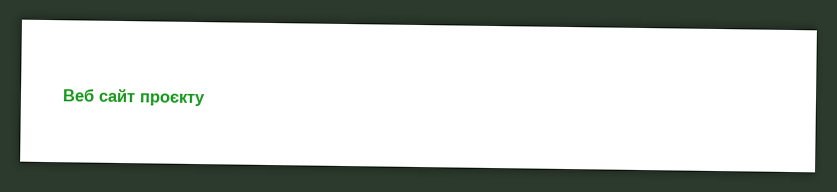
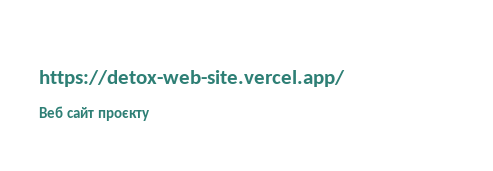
(62, 95) none -> [39,70,345,87] https://detox-web-site.vercel.app/ //

